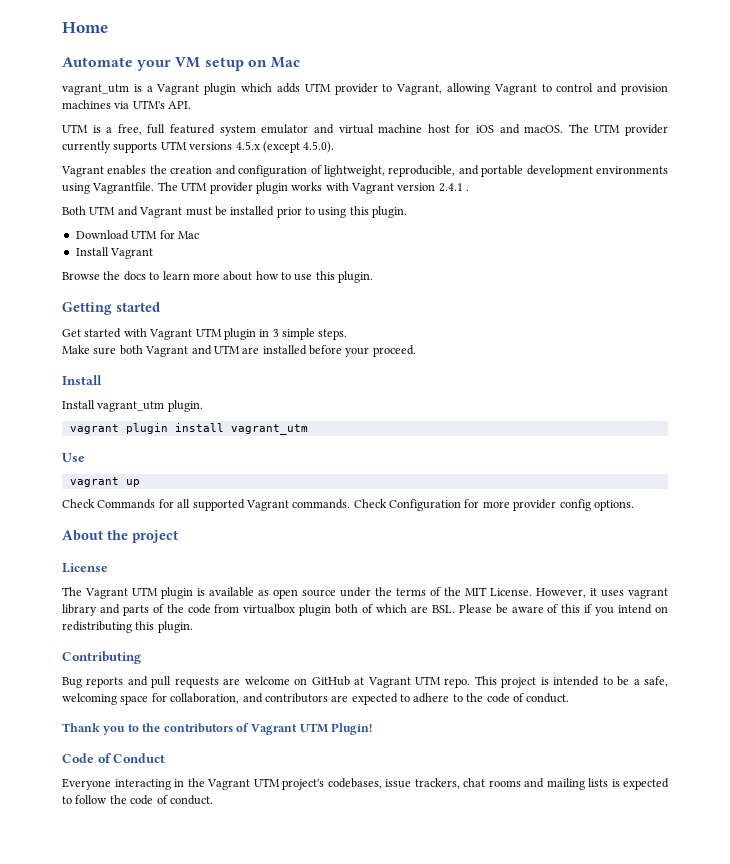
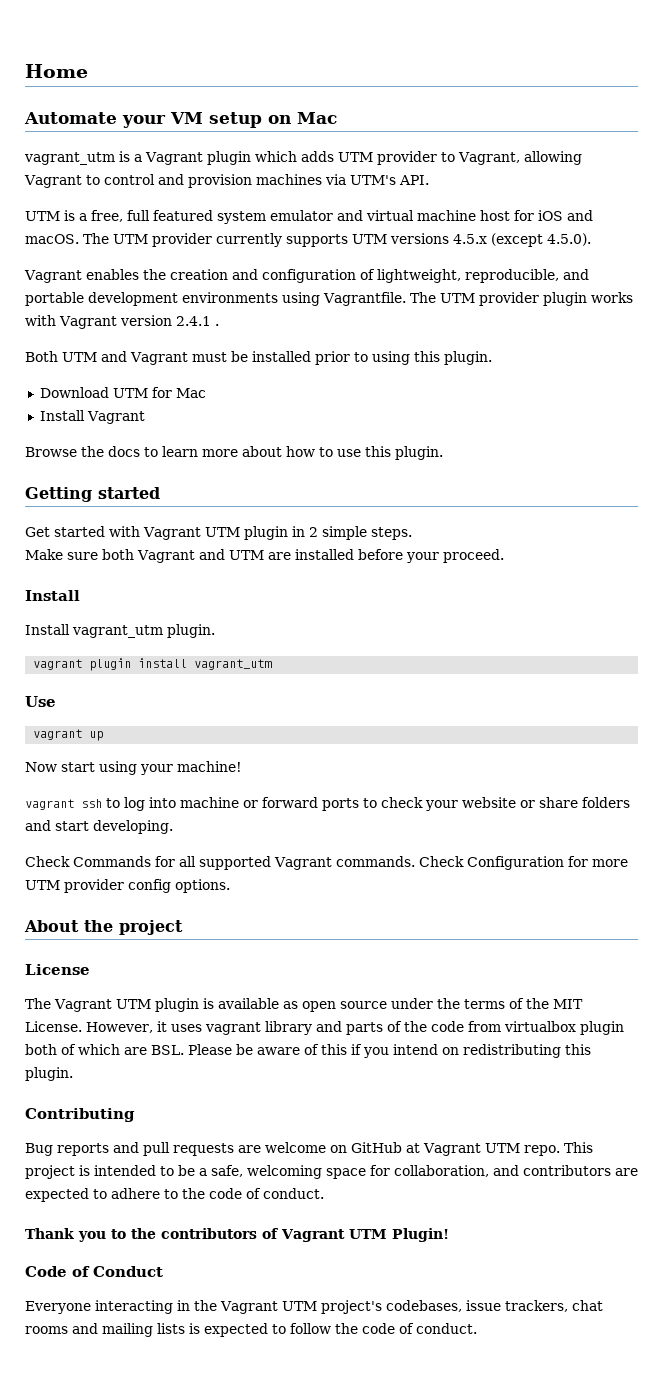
[272,329,279,337] 3 -> [308,527,318,537] 2
(140, 483) none -> [25,761,242,775] [25,797,630,811] [25,820,173,834] // Now start using your machine! // vagrant ssh to log into machine or forward ports to check your website or share folders and start developing.
(510, 504) none -> [25,880,60,890] UTM

